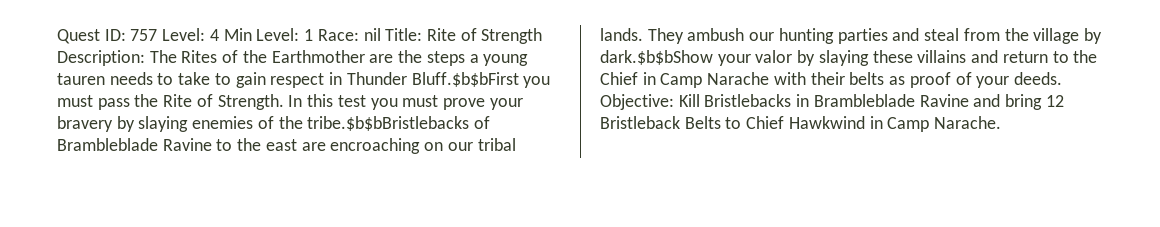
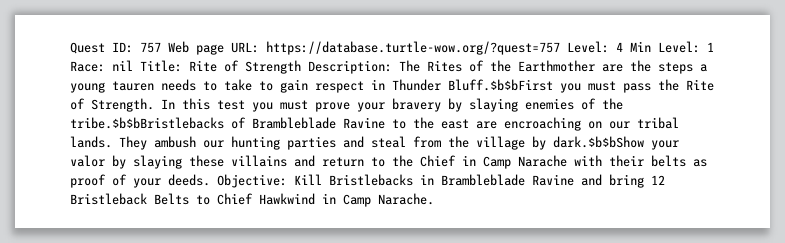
(158, 35) none -> [168,41,560,55] Web page URL: https://database.turtle-wow.org/?quest=757

